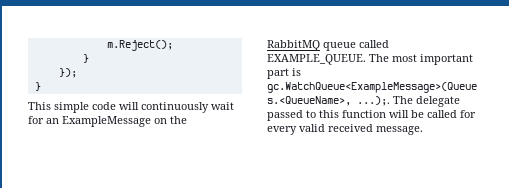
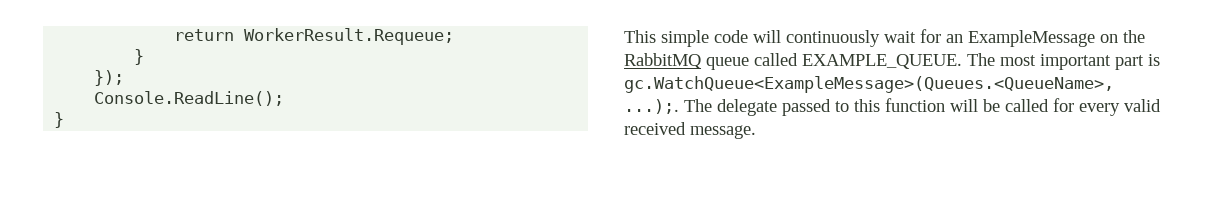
[106,40,173,51] m.Reject(); -> [174,28,455,45] return WorkerResult.Requeue;
(77, 73) none -> [94,91,285,106] // Console.ReadLine();

